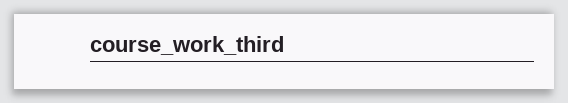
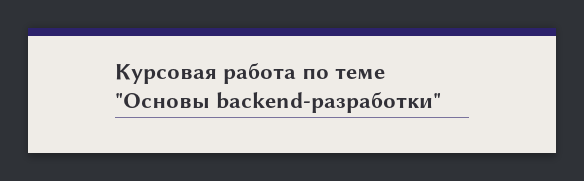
[90,36,284,55] course_work_third -> [115,63,386,84] [115,92,442,113] Курсовая работа по теме "Основы backend-разработки"

